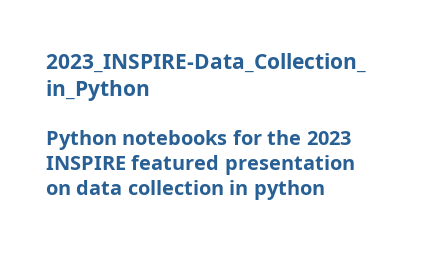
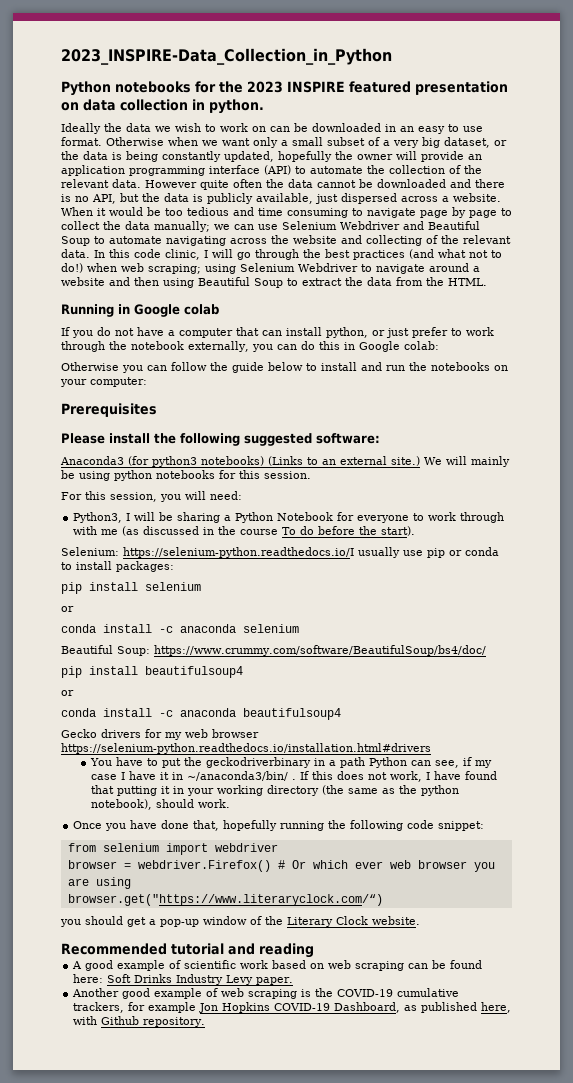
[253,180,325,200] python -> [209,99,264,114] [61,123,483,134] [61,137,507,148] [61,151,482,162] [61,165,482,176] [61,179,505,190] [61,193,501,204] [61,207,512,218] [61,221,480,232] [61,235,511,246] [61,249,502,260] [61,263,480,274] [61,277,487,288] [61,304,219,317] [61,327,494,338] [61,341,439,352] [61,362,508,373] [60,377,147,387] [61,403,157,417] [61,433,380,446] [60,456,510,467] [61,470,311,481] [61,491,242,502] [73,512,505,523] [73,526,416,536] [61,547,499,558] [61,561,174,572] [61,582,201,594] [61,606,74,612] [61,624,299,633] [61,645,486,656] [61,666,243,678] [61,690,74,696] [61,708,341,720] [61,729,259,740] [61,743,431,754] [90,757,493,768] [91,771,498,782] [91,785,460,796] [91,799,231,810] [73,820,485,831] [67,843,278,855] [67,860,495,872] [67,877,131,889] [67,894,383,906] [60,916,420,927] [61,943,314,958] [72,960,483,971] [73,974,294,985] [72,988,460,999] [73,1002,512,1013] [73,1016,206,1027] python. // Ideally the data we wish to work on can be downloaded in an easy to use format. Otherwise when we want only a small subset of a very big dataset, or the data is being constantly updated, hopefully the owner will provide an application programming interface (API) to automate the collection of the relevant data. However quite often the data cannot be downloaded and there is no API, but the data is publicly available, just dispersed across a website. When it would be too tedious and time consuming to navigate page by page to collect the data manually; we can use Selenium Webdriver and Beautiful Soup to automate navigating across the website and collecting of the relevant data. In this code clinic, I will go through the best practices (and what not to do!) when web scraping; using Selenium Webdriver to navigate around a website and then using Beautiful Soup to extract the data from the HTML. // Running in Google colab // If you do not have a computer that can install python, or just prefer to work through the notebook externally, you can do this in Google colab: // Otherwise you can follow the guide below to install and run the notebooks on your computer: // Prerequisites // Please install the following suggested software: // Anaconda3 (for python3 notebooks) (Links to an external site.) We will mainly be using python notebooks for this session. // For this session, you will need: // Python3, I will be sharing a Python Notebook for everyone to work through with me (as discussed in the course To do before the start). // Selenium: https://selenium-python.readthedocs.io/I usually use pip or conda to install packages: // pip install selenium // or // conda install -c anaconda selenium // Beautiful Soup: https://www.crummy.com/software/BeautifulSoup/bs4/doc/ // pip install beautifulsoup4 // or // conda install -c anaconda beautifulsoup4 // Gecko drivers for my web browser https://selenium-python.readthedocs.io/installation.html#drivers // You have to put the geckodriverbinary in a path Python can see, if my case I have it in ~/anaconda3/bin/ . If this does not work, I have found that putting it in your working directory (the same as the python notebook), should work. // Once you have done that, hopefully running the following code snippet: // from selenium import webdriver // browser = webdriver.Firefox() # Or which ever web browser you are using // browser.get("https://www.literaryclock.com/“) // you should get a pop-up window of the Literary Clock website. // Recommended tutorial and reading // A good example of scientific work based on web scraping can be found here: Soft Drinks Industry Levy paper. // Another good example of web scraping is the COVID-19 cumulative trackers, for example Jon Hopkins COVID-19 Dashboard, as published here, with Github repository.

